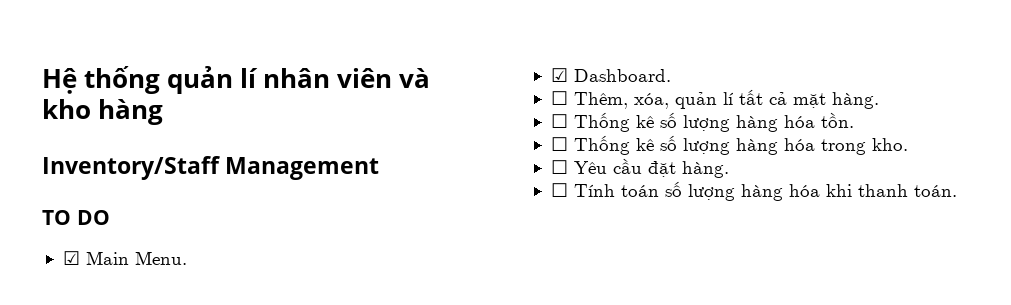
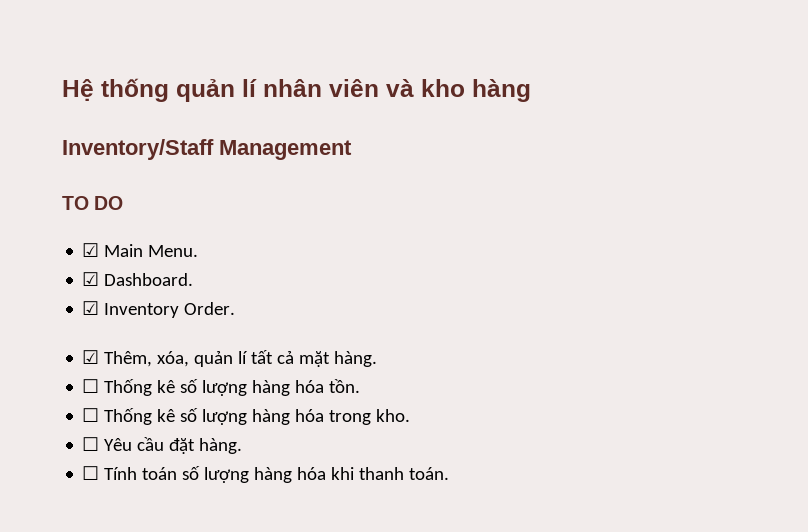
[550,91,568,105] ☐ -> [82,301,236,318] [82,350,100,364] ☑ Inventory Order. // ☑

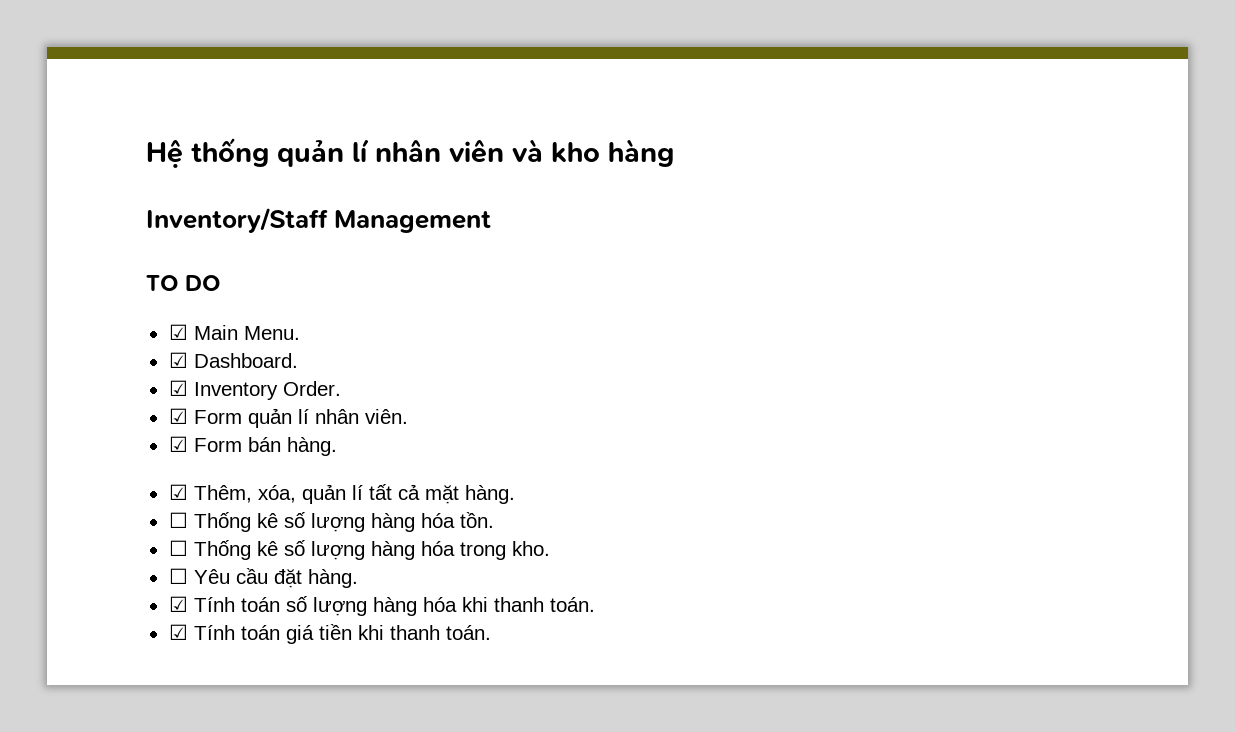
(236, 308) none -> [168,408,408,428] [168,436,337,456] // ☑ Form quản lí nhân viên. // ☑ Form bán hàng.
[82,466,100,480] ☐ -> [168,596,188,612] ☑
(450, 473) none -> [168,624,491,644] // ☑ Tính toán giá tiền khi thanh toán.

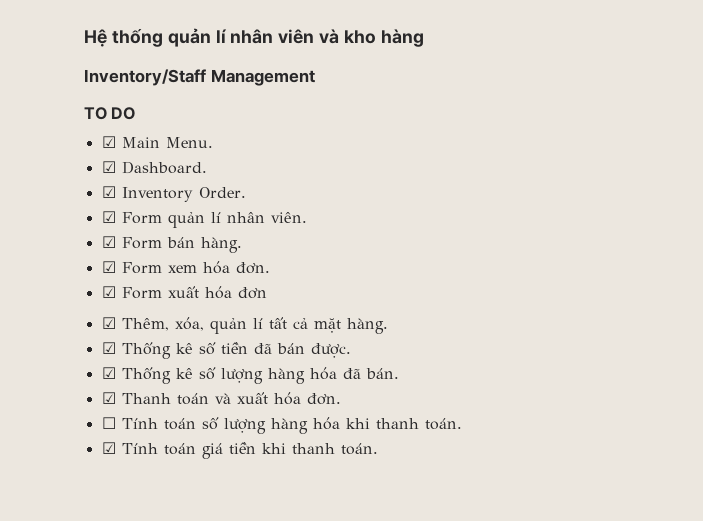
(337, 446) none -> [101,261,270,274] [101,286,267,299] // ☑ Form xem hóa đơn. // ☑ Form xuất hóa đơn
[168,512,494,532] [168,540,550,560] [168,568,358,588] [168,596,188,612] ☐ Thống kê số lượng hàng hóa tồn. // ☐ Thống kê số lượng hàng hóa trong kho. // ☐ Yêu cầu đặt hàng. // ☑ -> [101,342,351,359] [101,367,399,384] [101,392,341,405] [101,417,116,429] ☑ Thống kê số tiền đã bán được. // ☑ Thống kê số lượng hàng hóa đã bán. // ☑ Thanh toán và xuất hóa đơn. // ☐

